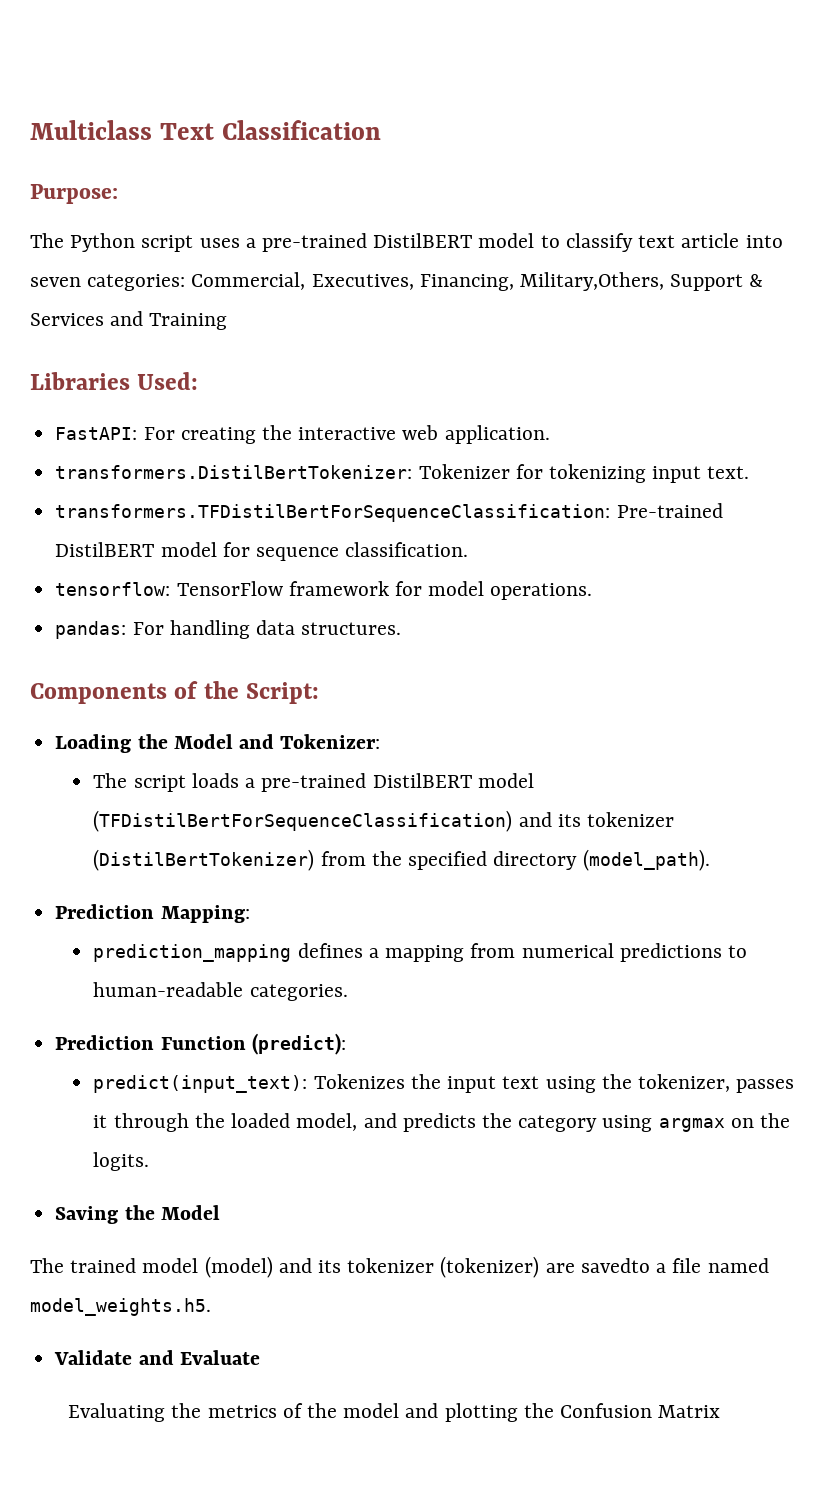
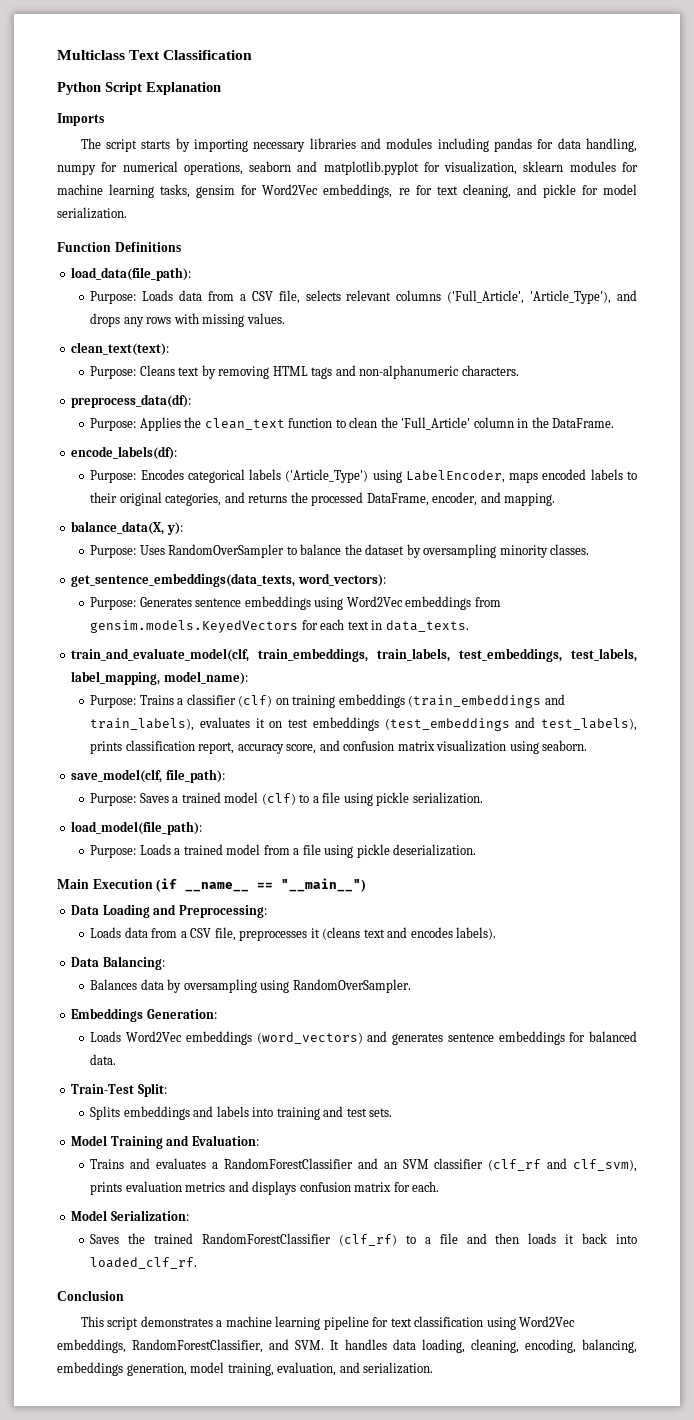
[30,184,118,204] [30,233,783,252] [30,272,764,291] [30,311,228,330] [30,372,199,390] [55,425,550,444] [55,464,750,483] [55,503,723,522] [55,542,469,561] [55,581,593,600] [55,620,402,639] [30,681,319,704] [55,734,381,753] [93,773,534,792] [93,810,675,832] [93,849,710,871] [55,904,250,923] [93,943,747,962] [93,982,348,1001] [55,1033,346,1055] [93,1074,795,1093] [93,1113,790,1132] [93,1152,150,1171] [55,1205,220,1224] [30,1256,769,1278] [30,1298,211,1316] [54,1350,260,1365] [68,1403,721,1422] Purpose: // The Python script uses a pre-trained DistilBERT model to classify text article into seven categories: Commercial, Executives, Financing, Military,Others, Support & Services and Training // Libraries Used: // FastAPI: For creating the interactive web application. // transformers.DistilBertTokenizer: Tokenizer for tokenizing input text. // transformers.TFDistilBertForSequenceClassification: Pre-trained DistilBERT model for sequence classification. // tensorflow: TensorFlow framework for model operations. // pandas: For handling data structures. // Components of the Script: // Loading the Model and Tokenizer: // The script loads a pre-trained DistilBERT model (TFDistilBertForSequenceClassification) and its tokenizer (DistilBertTokenizer) from the specified directory (model_path). // Prediction Mapping: // prediction_mapping defines a mapping from numerical predictions to human-readable categories. // Prediction Function (predict): // predict(input_text): Tokenizes the input text using the tokenizer, passes it through the loaded model, and predicts the category using argmax on the logits. // Saving the Model // The trained model (model) and its tokenizer (tokenizer) are savedto a file named model_weights.h5. // Validate and Evaluate // Evaluating the metrics of the model and plotting the Confusion Matrix -> [57,82,221,95] [57,113,104,126] [80,138,638,152] [57,161,638,175] [57,184,637,198] [57,207,127,219] [57,242,181,252] [71,267,192,281] [90,290,637,304] [90,313,285,327] [71,342,170,356] [90,365,519,379] [71,394,192,408] [90,417,615,431] [71,446,178,460] [90,469,637,483] [90,492,556,506] [71,521,183,535] [90,544,590,558] [71,573,386,587] [90,596,501,610] [90,619,469,633] [71,648,638,662] [71,671,248,685] [90,694,565,708] [90,717,637,731] [90,740,588,754] [71,769,225,783] [90,792,483,806] [71,821,203,835] [90,844,477,858] [57,878,367,892] [71,904,267,918] [90,927,497,941] [71,956,165,970] [90,979,411,993] [71,1008,217,1022] [90,1031,637,1045] [90,1054,117,1065] [71,1083,167,1097] [90,1106,393,1120] [71,1135,259,1149] [90,1158,637,1172] [90,1181,440,1195] [71,1210,189,1221] [90,1233,638,1246] [90,1257,198,1269] [57,1291,124,1301] [80,1316,576,1330] [57,1339,638,1353] [57,1362,434,1376] Python Script Explanation // Imports // The script starts by importing necessary libraries and modules including pandas for data handling, numpy for numerical operations, seaborn and matplotlib.pyplot for visualization, sklearn modules for machine learning tasks, gensim for Word2Vec embeddings, re for text cleaning, and pickle for model serialization. // Function Definitions // load_data(file_path): // Purpose: Loads data from a CSV file, selects relevant columns ('Full_Article', 'Article_Type'), and drops any rows with missing values. // clean_text(text): // Purpose: Cleans text by removing HTML tags and non-alphanumeric characters. // preprocess_data(df): // Purpose: Applies the clean_text function to clean the 'Full_Article' column in the DataFrame. // encode_labels(df): // Purpose: Encodes categorical labels ('Article_Type') using LabelEncoder, maps encoded labels to their original categories, and returns the processed DataFrame, encoder, and mapping. // balance_data(X, y): // Purpose: Uses RandomOverSampler to balance the dataset by oversampling minority classes. // get_sentence_embeddings(data_texts, word_vectors): // Purpose: Generates sentence embeddings using Word2Vec embeddings from gensim.models.KeyedVectors for each text in data_texts. // train_and_evaluate_model(clf, train_embeddings, train_labels, test_embeddings, test_labels, label_mapping, model_name): // Purpose: Trains a classifier (clf) on training embeddings (train_embeddings and train_labels), evaluates it on test embeddings (test_embeddings and test_labels), prints classification report, accuracy score, and confusion matrix visualization using seaborn. // save_model(clf, file_path): // Purpose: Saves a trained model (clf) to a file using pickle serialization. // load_model(file_path): // Purpose: Loads a trained model from a file using pickle deserialization. // Main Execution (if __name__ == "__main__") // Data Loading and Preprocessing: // Loads data from a CSV file, preprocesses it (cleans text and encodes labels). // Data Balancing: // Balances data by oversampling using RandomOverSampler. // Embeddings Generation: // Loads Word2Vec embeddings (word_vectors) and generates sentence embeddings for balanced data. // Train-Test Split: // Splits embeddings and labels into training and test sets. // Model Training and Evaluation: // Trains and evaluates a RandomForestClassifier and an SVM classifier (clf_rf and clf_svm), prints evaluation metrics and displays confusion matrix for each. // Model Serialization: // Saves the trained RandomForestClassifier (clf_rf) to a file and then loads it back into loaded_clf_rf. // Conclusion // This script demonstrates a machine learning pipeline for text classification using Word2Vec embeddings, RandomForestClassifier, and SVM. It handles data loading, cleaning, encoding, balancing, embeddings generation, model training, evaluation, and serialization.

